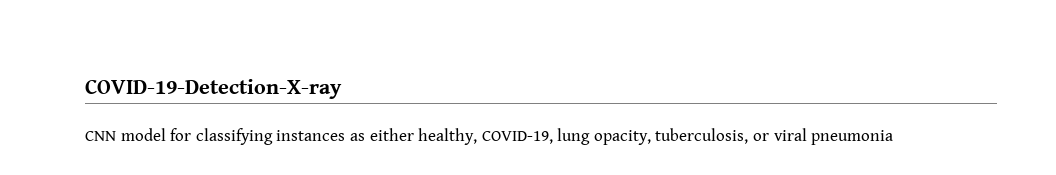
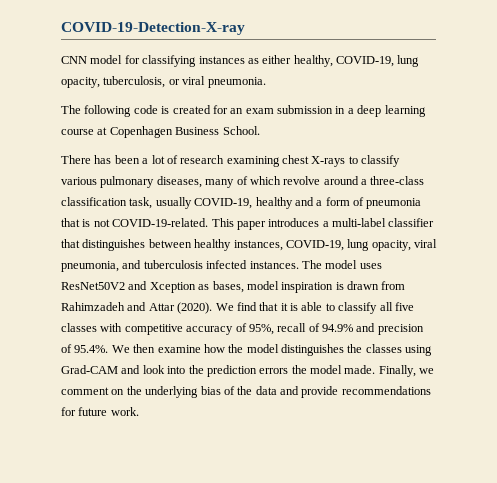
[811,130,894,145] pneumonia -> [207,77,266,88] [61,105,426,117] [61,126,260,138] [61,155,401,167] [61,176,425,188] [61,197,422,209] [61,218,435,230] [61,239,437,251] [61,260,382,272] [61,281,406,293] [61,302,414,314] [61,323,424,335] [61,344,433,356] [61,365,435,377] [61,386,431,398] [61,407,139,416] pneumonia. // The following code is created for an exam submission in a deep learning course at Copenhagen Business School. // There has been a lot of research examining chest X-rays to classify various pulmonary diseases, many of which revolve around a three-class classification task, usually COVID-19, healthy and a form of pneumonia that is not COVID-19-related. This paper introduces a multi-label classifier that distinguishes between healthy instances, COVID-19, lung opacity, viral pneumonia, and tuberculosis infected instances. The model uses ResNet50V2 and Xception as bases, model inspiration is drawn from Rahimzadeh and Attar (2020). We find that it is able to classify all five classes with competitive accuracy of 95%, recall of 94.9% and precision of 95.4%. We then examine how the model distinguishes the classes using Grad-CAM and look into the prediction errors the model made. Finally, we comment on the underlying bias of the data and provide recommendations for future work.

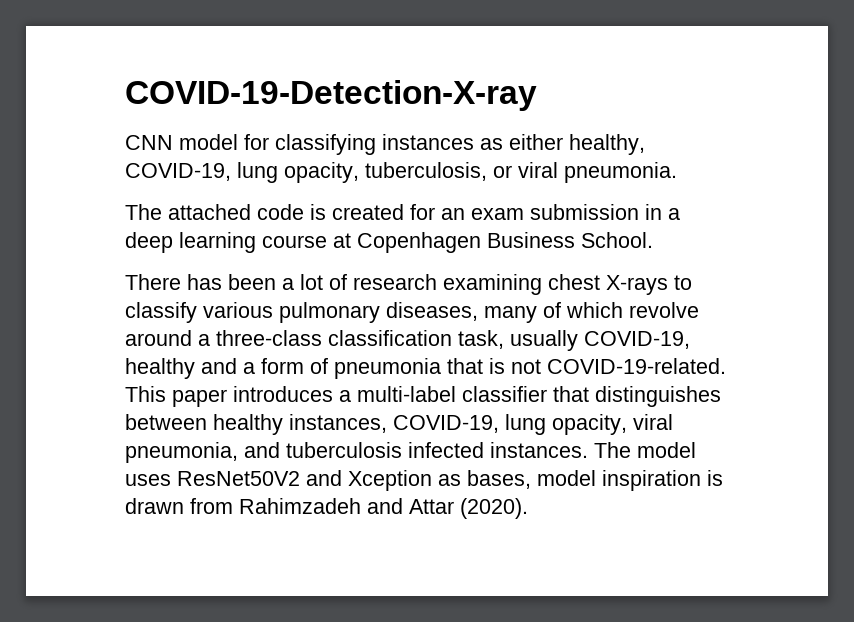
[84,105,132,117] following -> [168,204,251,220] attached
[215,302,414,314] [61,323,424,335] [61,344,433,356] [61,365,435,377] [61,386,431,398] [61,407,139,416] We find that it is able to classify all five classes with competitive accuracy of 95%, recall of 94.9% and precision of 95.4%. We then examine how the model distinguishes the classes using Grad-CAM and look into the prediction errors the model made. Finally, we comment on the underlying bias of the data and provide recommendations for future work. -> (528, 508) none

